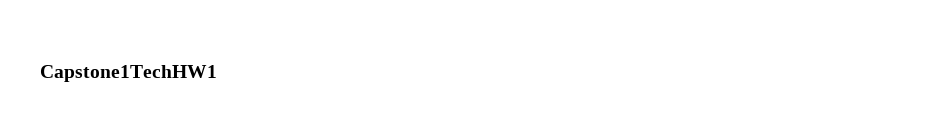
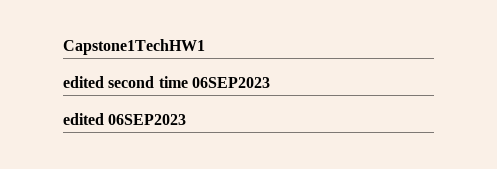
(217, 73) none -> [63,76,270,88] [63,113,187,125] // edited second time 06SEP2023 // edited 06SEP2023

